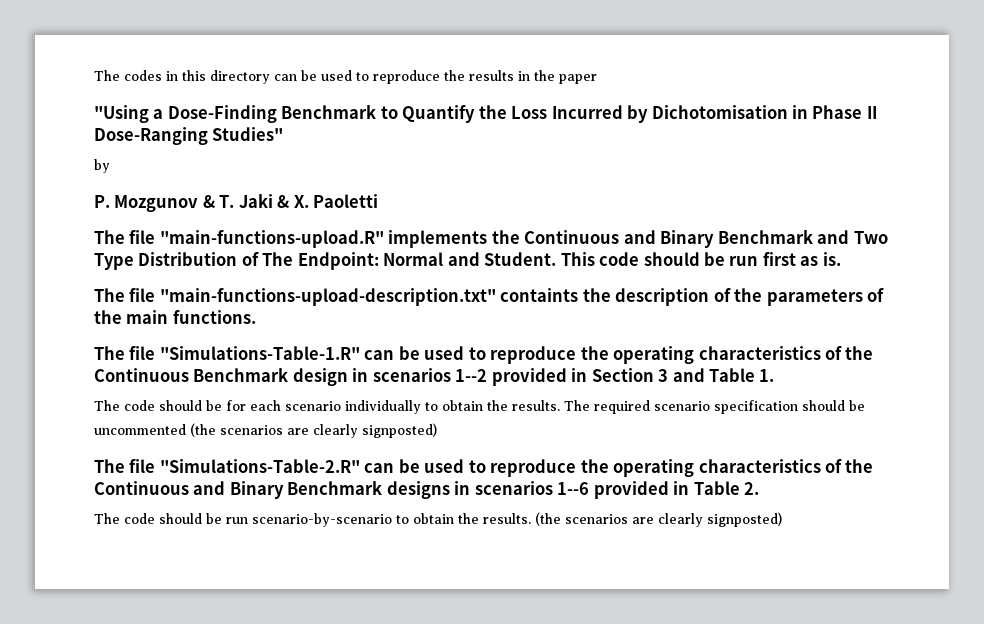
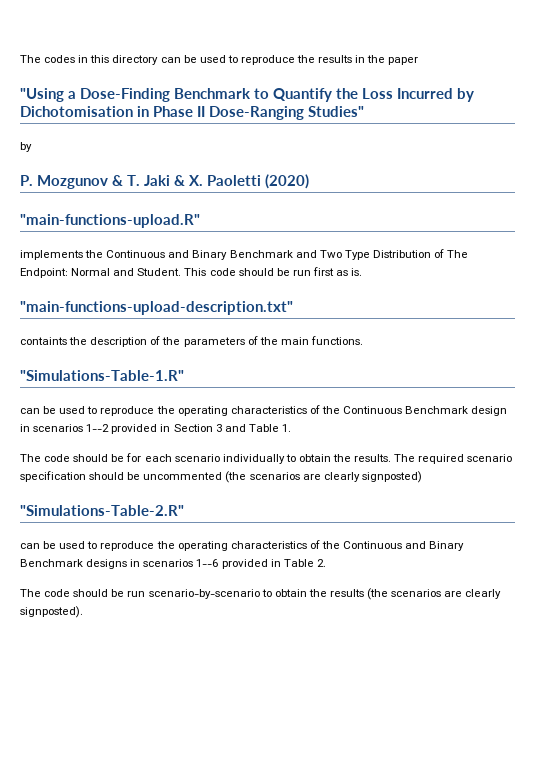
[94,230,156,244] // The file -> [265,174,309,189] (2020) //
(384, 239) none -> (200, 221) //
[94,288,156,302] The file -> (363, 272) none
(496, 297) none -> (293, 308) //
[94,346,156,360] The file -> (363, 340) none
(360, 353) none -> (184, 375) //
[94,459,156,473] The file -> (422, 477) none
(360, 466) none -> (184, 510) //
[483,512,782,527] results. (the scenarios are clearly signposted) -> [329,588,502,600] [20,606,83,618] results (the scenarios are clearly signposted).

